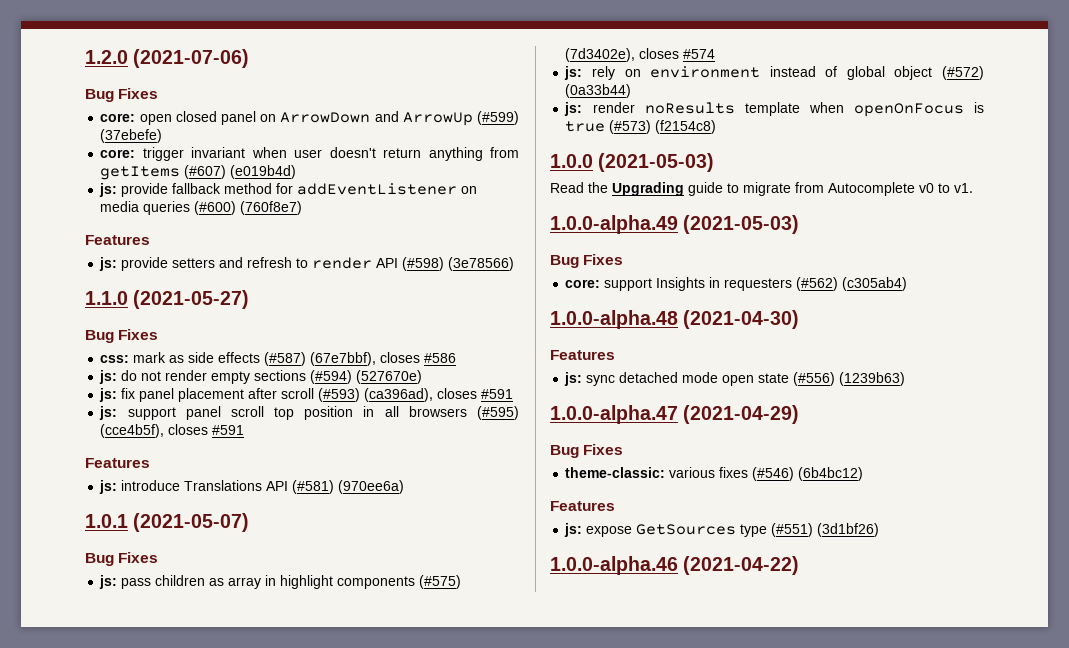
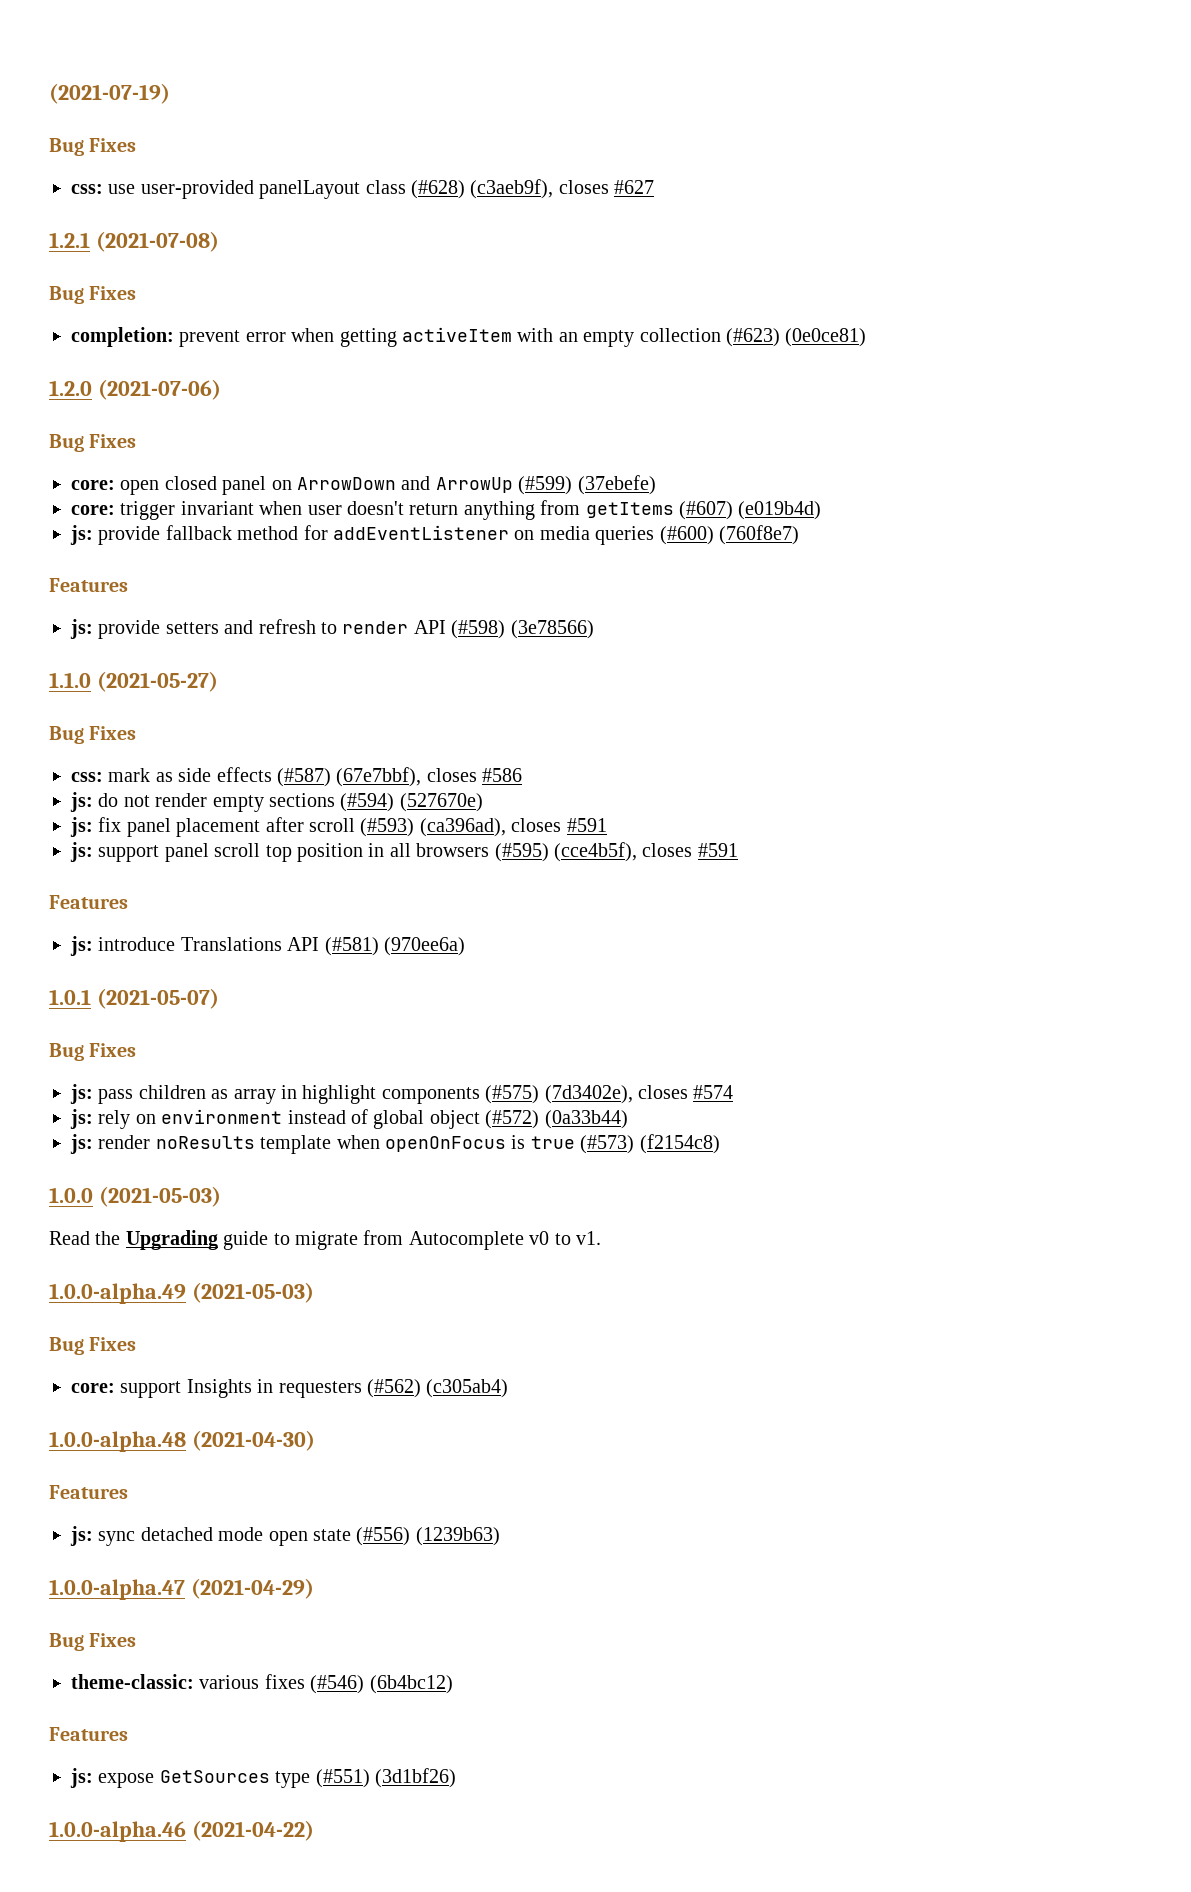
(85, 57) none -> [49,83,170,104] [49,138,137,156] [71,179,655,199] [49,231,219,252] [49,286,137,304] [71,327,867,347] (2021-07-19) // Bug Fixes // css: use user-provided panelLayout class (#628) (c3aeb9f), closes #627 // 1.2.1 (2021-07-08) // Bug Fixes // completion: prevent error when getting activeItem with an empty collection (#623) (0e0ce81) //

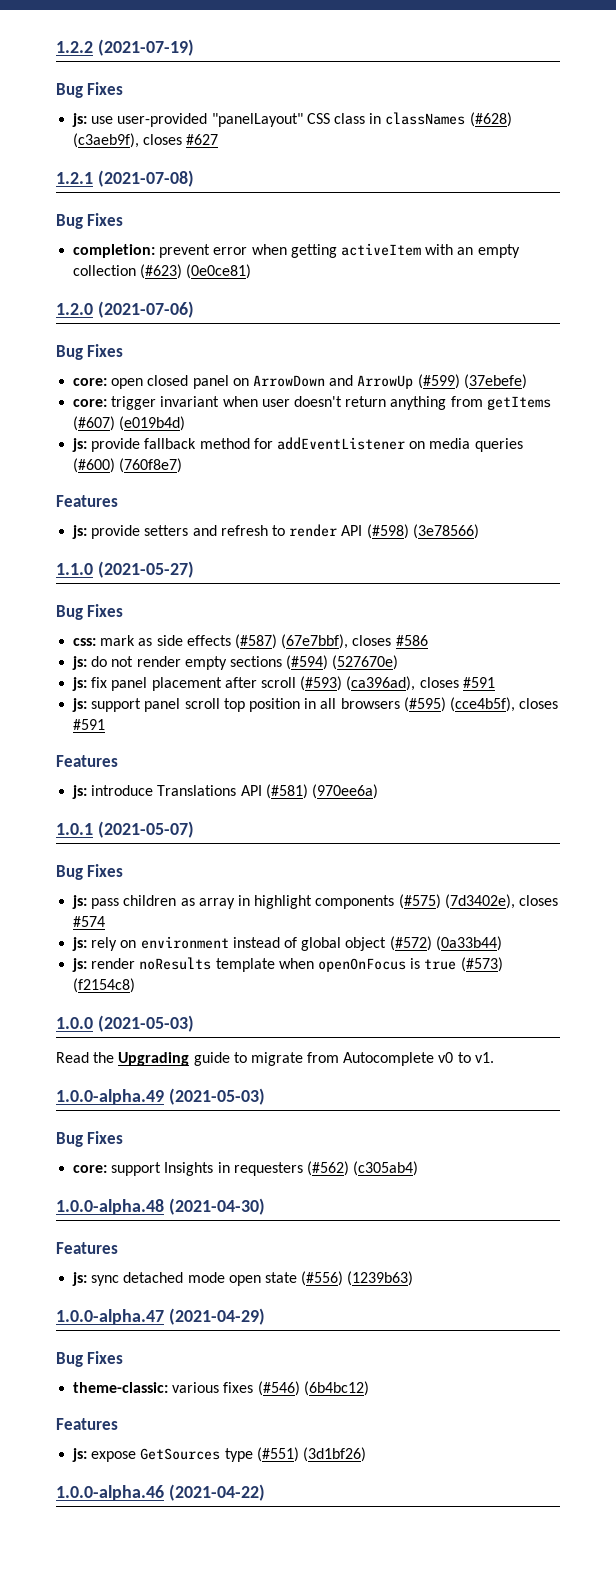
(49, 93) none -> [56,41,93,53] 1.2.2
[71,184,103,194] css: -> [72,113,88,127] js:
[259,180,406,199] panelLayout class -> [211,112,466,127] "panelLayout" CSS class in classNames

